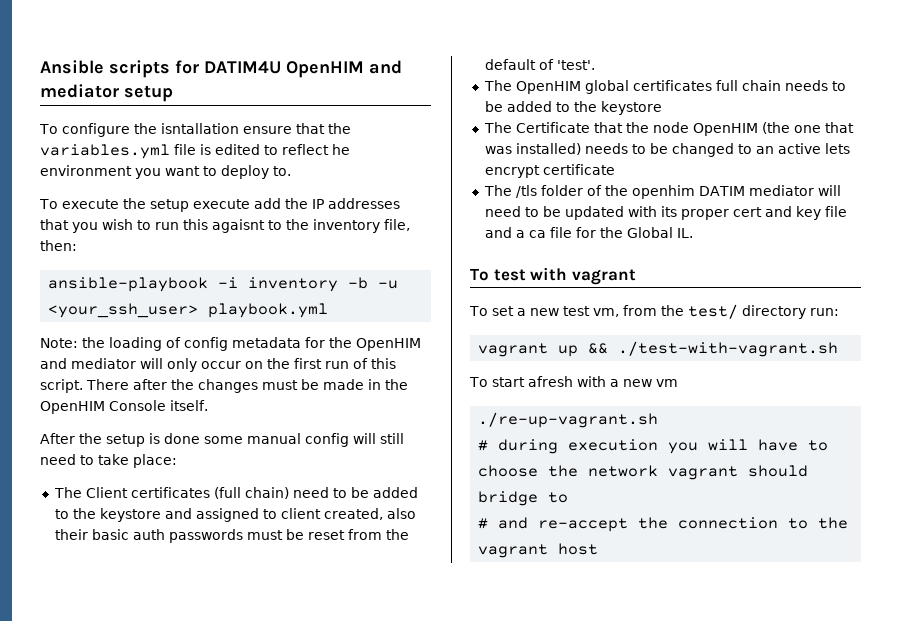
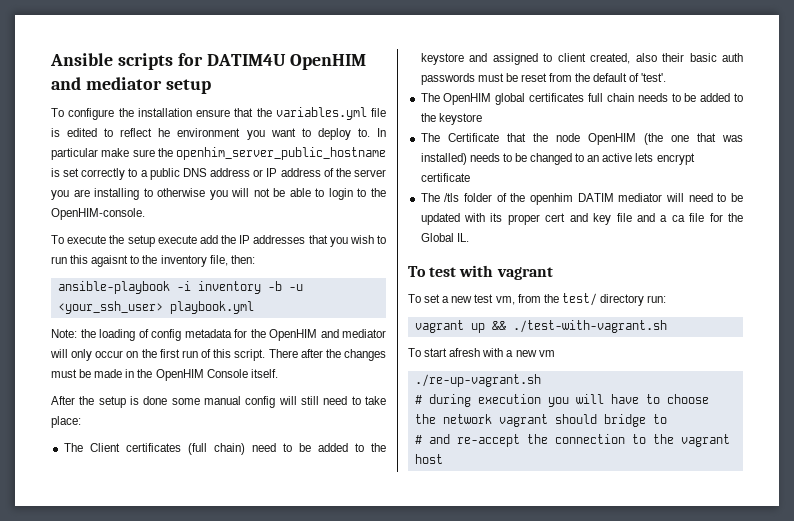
[160,123,239,134] isntallation -> [137,108,192,117] installation
(291, 171) none -> [376,128,386,137] [51,147,386,160] [51,168,386,180] [51,188,387,200] [51,208,145,220] In particular make sure the openhim_server_public_hostname is set correctly to a public DNS address or IP address of the server you are installing to otherwise you will not be able to login to the OpenHIM-console.

